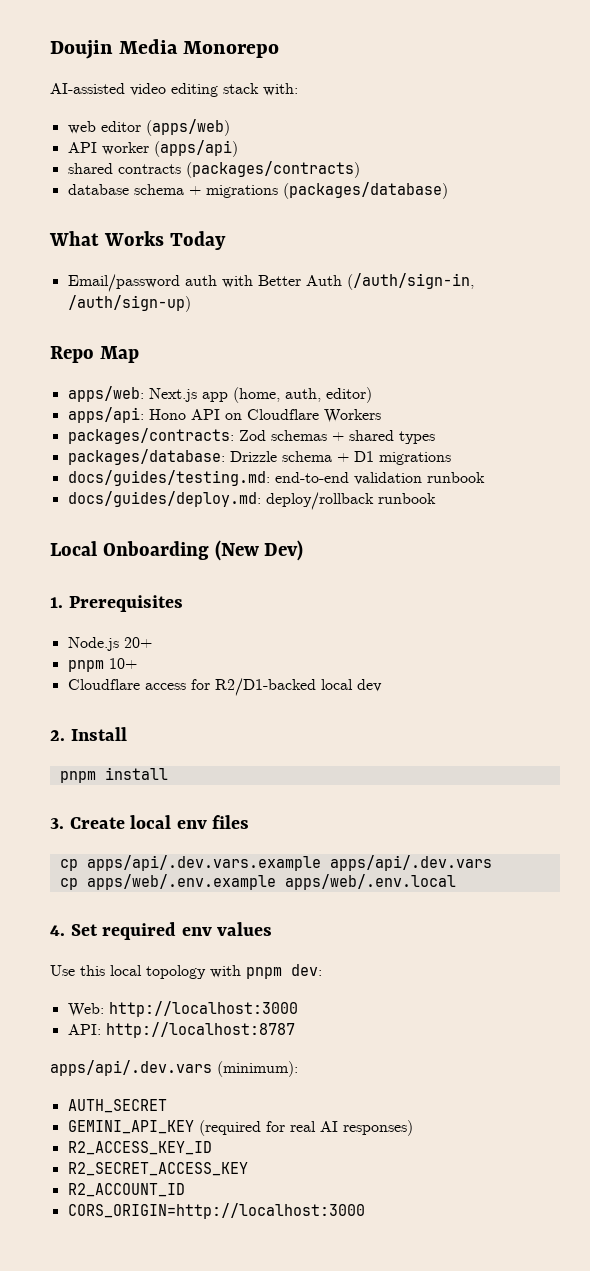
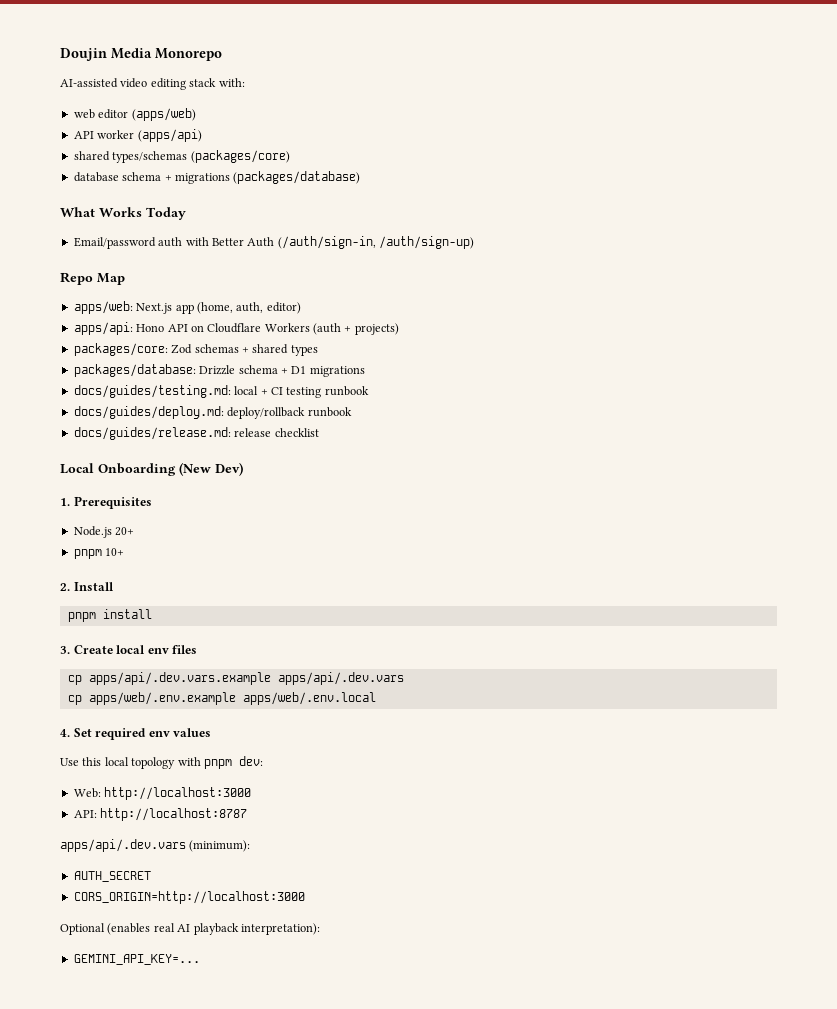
[117,161,360,178] contracts (packages/contracts) -> [112,150,290,163] types/schemas (packages/core)
[67,428,234,444] // packages/contracts: -> [313,323,399,335] [73,343,168,356] (auth + projects) // packages/core:
[274,472,422,485] end-to-end validation -> [234,386,322,398] local + CI testing
(436, 498) none -> [73,427,319,440] // docs/guides/release.md: release checklist
[67,678,382,696] // Cloudflare access for R2/D1-backed local dev -> (125, 552) none
[67,1120,413,1136] [67,1141,212,1155] [67,1162,248,1176] [67,1183,185,1197] [67,1203,365,1219] GEMINI_API_KEY (required for real AI responses) // R2_ACCESS_KEY_ID // R2_SECRET_ACCESS_KEY // R2_ACCOUNT_ID // CORS_ORIGIN=http://localhost:3000 -> [73,891,305,904] [60,923,320,935] [73,954,200,965] CORS_ORIGIN=http://localhost:3000 // Optional (enables real AI playback interpretation): // GEMINI_API_KEY=...

